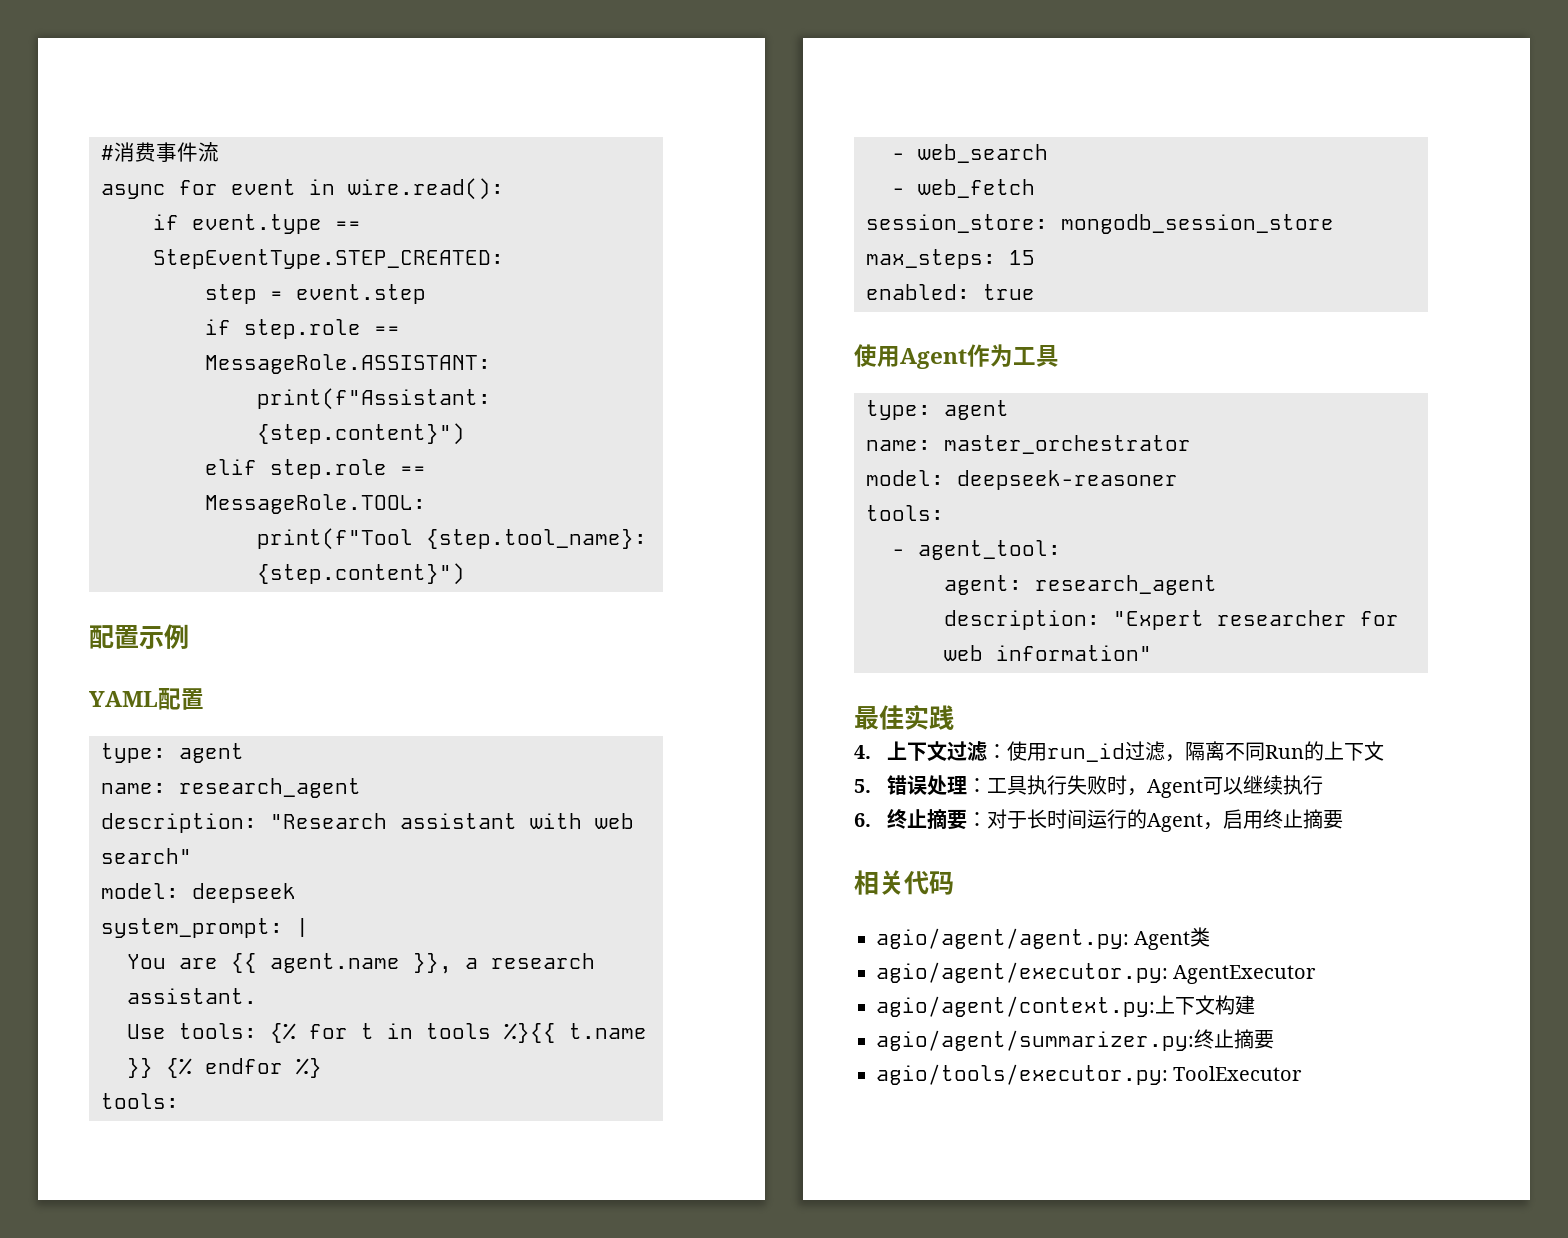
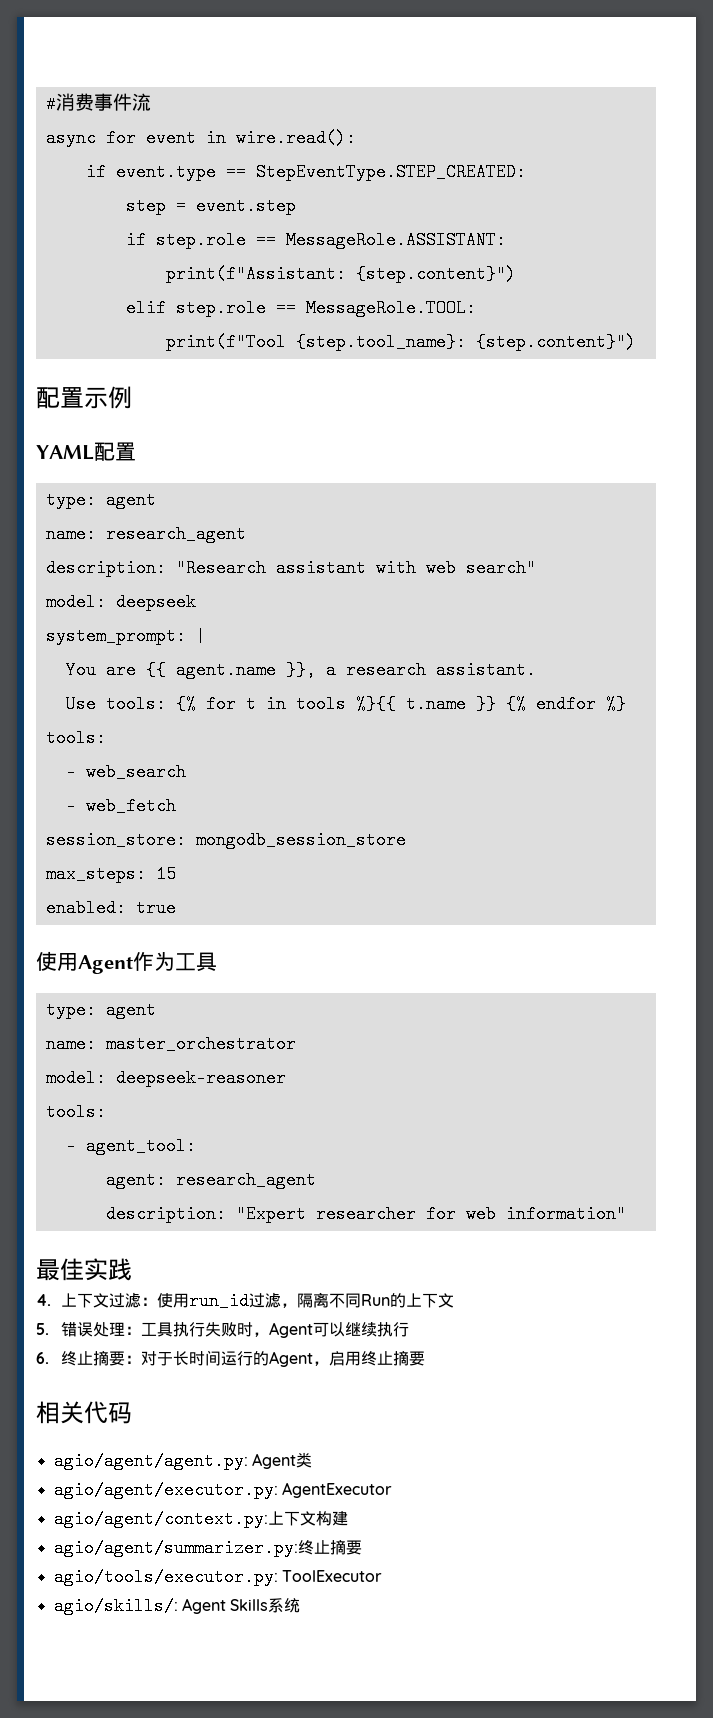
(1303, 1073) none -> [53,1597,301,1615] // agio/skills/: Agent Skills系统

